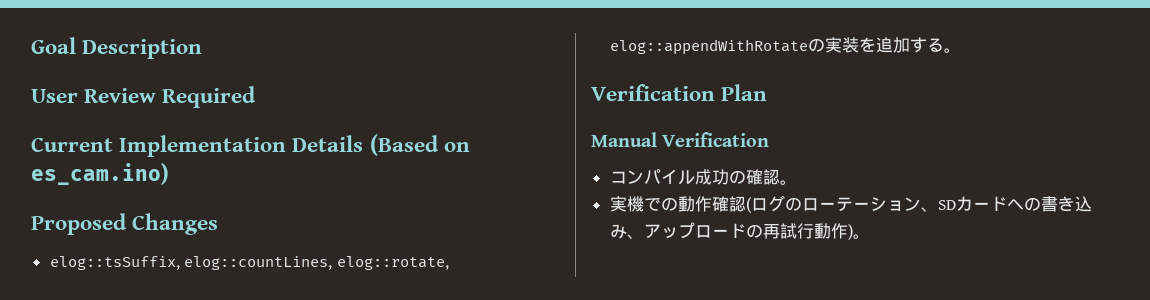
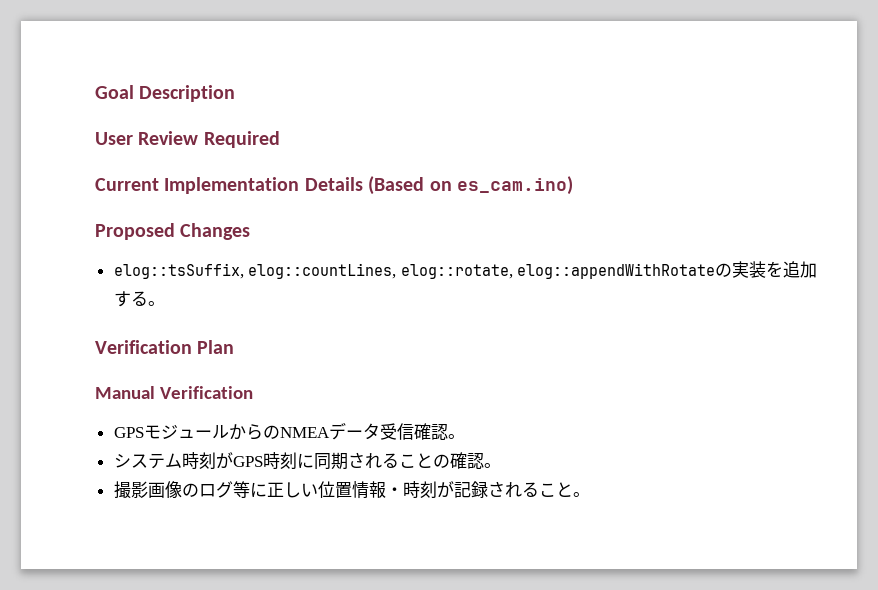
[609,169,797,185] [609,195,1092,213] [609,222,853,240] コンパイル成功の確認。 // 実機での動作確認(ログのローテーション、SDカードへの書き込み、アップロードの再試行動作) -> [113,422,465,440] [113,452,501,470] [113,481,573,499] GPSモジュールからのNMEAデータ受信確認。 // システム時刻がGPS時刻に同期されることの確認。 // 撮影画像のログ等に正しい位置情報・時刻が記録されること

